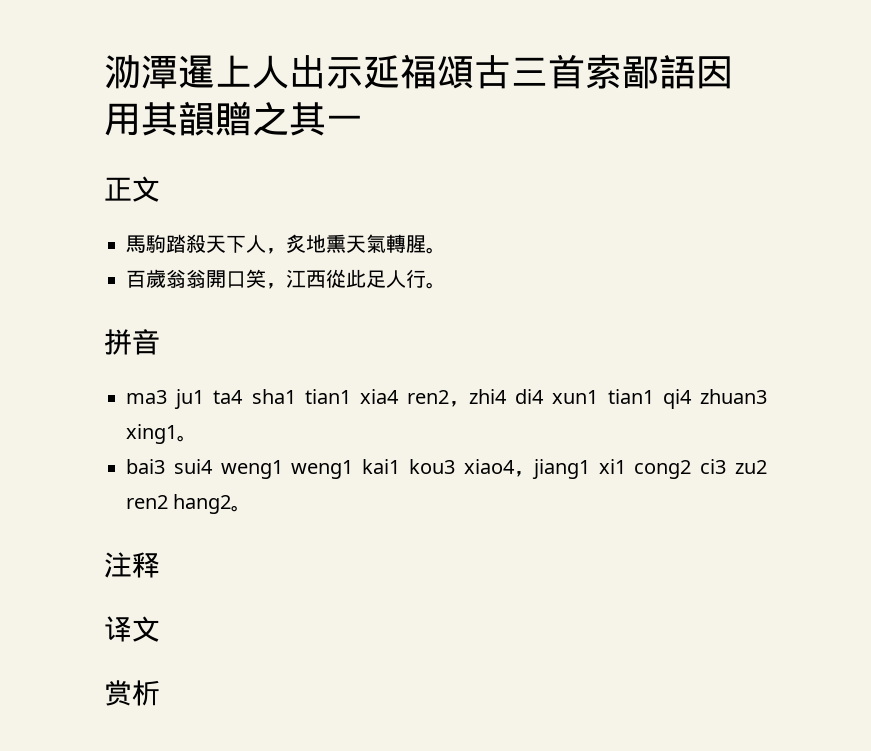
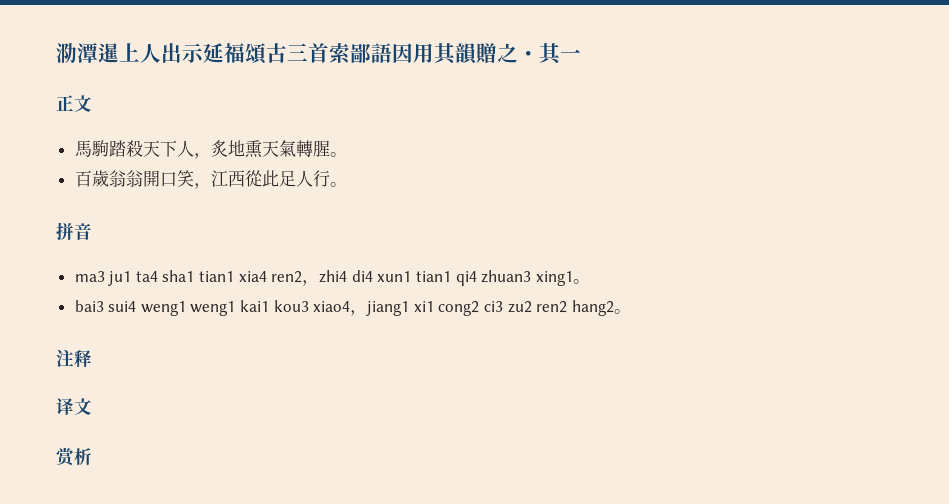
(289, 119) none -> [518,51,539,61] ・

